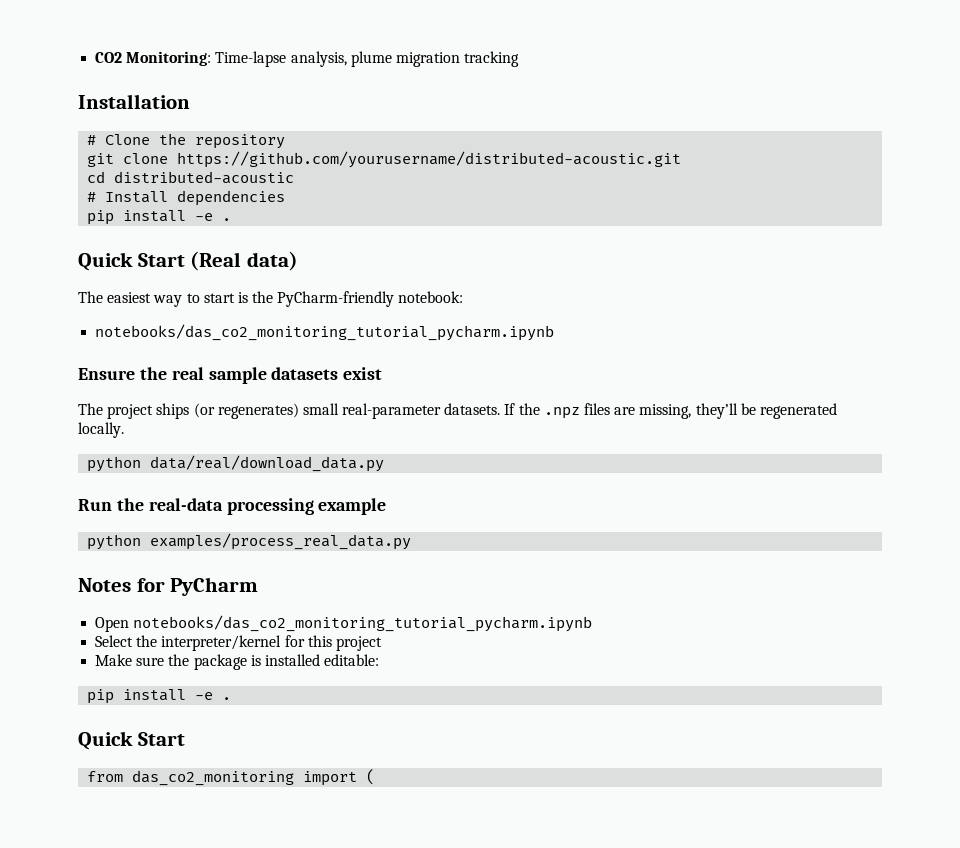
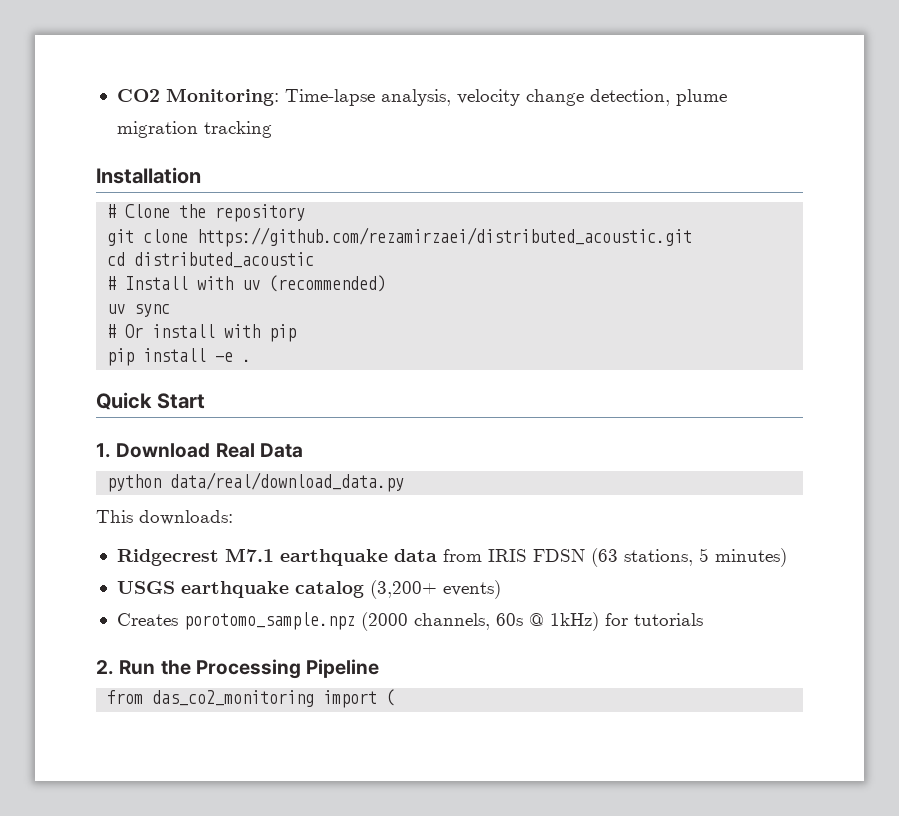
(347, 59) none -> [456,89,670,106] velocity change detection,
[177,151,682,168] https://github.com/yourusername/distributed-acoustic.git -> [197,227,693,247] https://github.com/rezamirzaei/distributed_acoustic.git
[114,171,295,184] distributed-acoustic -> [134,252,315,268] distributed_acoustic
[177,190,286,206] [87,210,232,225] [78,251,299,271] [78,291,464,307] [95,324,555,341] [78,367,383,384] [78,403,837,419] [78,422,124,438] [87,455,385,472] [78,498,387,515] [87,533,412,550] [78,577,259,596] [95,615,593,632] [95,635,382,651] [95,654,380,670] [87,689,232,704] [78,731,185,750] dependencies // pip install -e . // Quick Start (Real data) // The easiest way to start is the PyCharm-friendly notebook: // notebooks/das_co2_monitoring_tutorial_pycharm.ipynb // Ensure the real sample datasets exist // The project ships (or regenerates) small real-parameter datasets. If the .npz files are missing, they’ll be regenerated locally. // python data/real/download_data.py // Run the real-data processing example // python examples/process_real_data.py // Notes for PyCharm // Open notebooks/das_co2_monitoring_tutorial_pycharm.ipynb // Select the interpreter/kernel for this project // Make sure the package is installed editable: // pip install -e . // Quick Start -> [197,275,387,292] [107,304,171,317] [107,324,297,342] [107,348,252,366] [96,392,205,410] [96,443,303,458] [107,472,405,492] [96,510,233,525] [116,548,787,567] [116,580,501,599] [116,612,703,631] [96,659,380,679] with uv (recommended) // uv sync // # Or install with pip // pip install -e . // Quick Start // 1. Download Real Data // python data/real/download_data.py // This downloads: // Ridgecrest M7.1 earthquake data from IRIS FDSN (63 stations, 5 minutes) // USGS earthquake catalog (3,200+ events) // Creates porotomo_sample.npz (2000 channels, 60s @ 1kHz) for tutorials // 2. Run the Processing Pipeline

